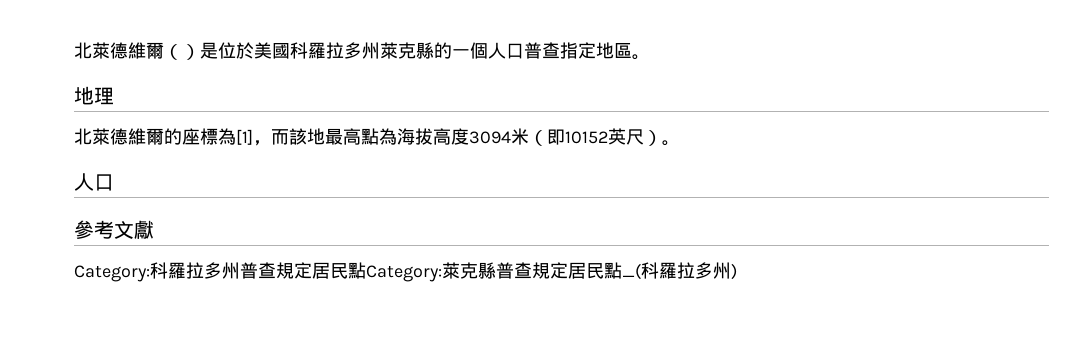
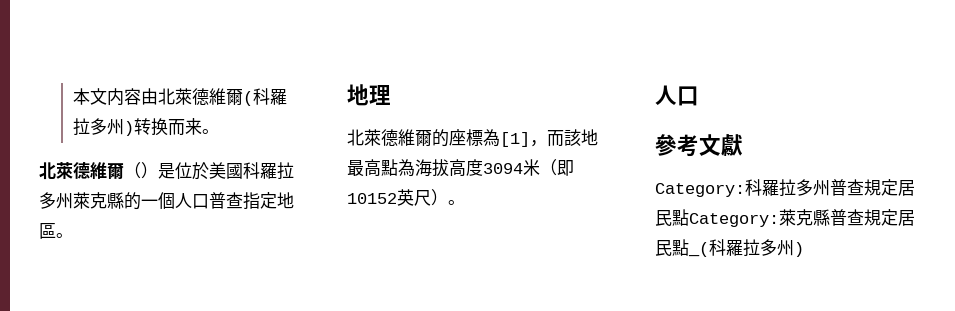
(74, 50) none -> [72,88,287,106] [72,118,219,136] 本文内容由北萊德維爾(科羅拉多州)转换而来。 //

